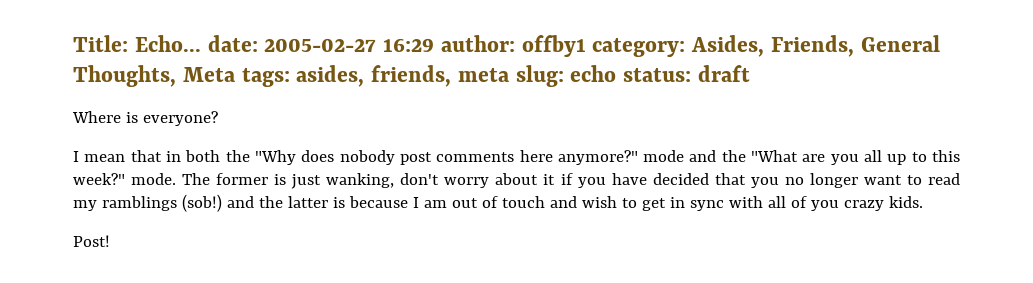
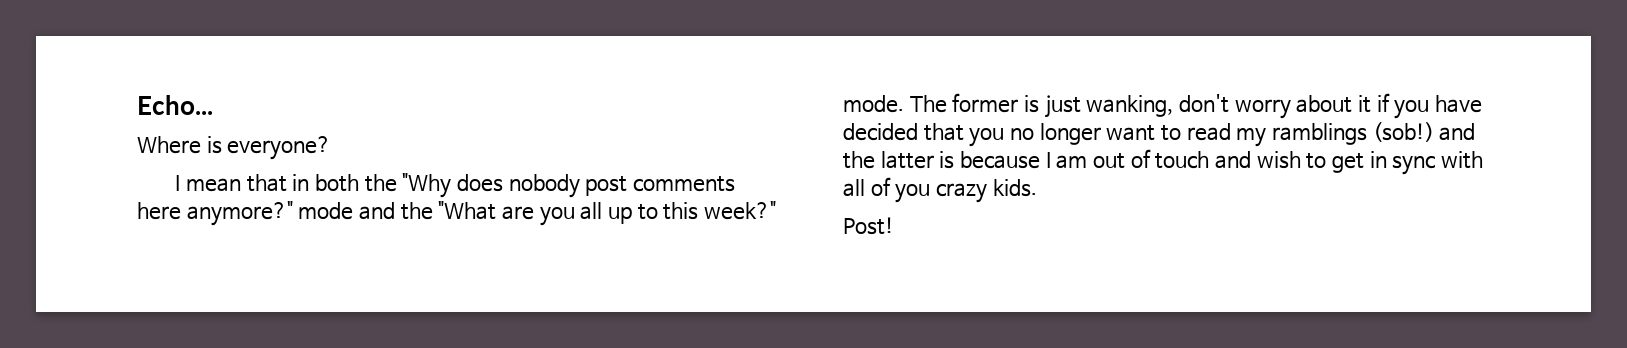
[73,35,128,52] Title: -> (137, 105) none
[207,35,940,57] [73,65,750,87] date: 2005-02-27 16:29 author: offby1 category: Asides, Friends, General Thoughts, Meta tags: asides, friends, meta slug: echo status: draft -> (213, 105) none

